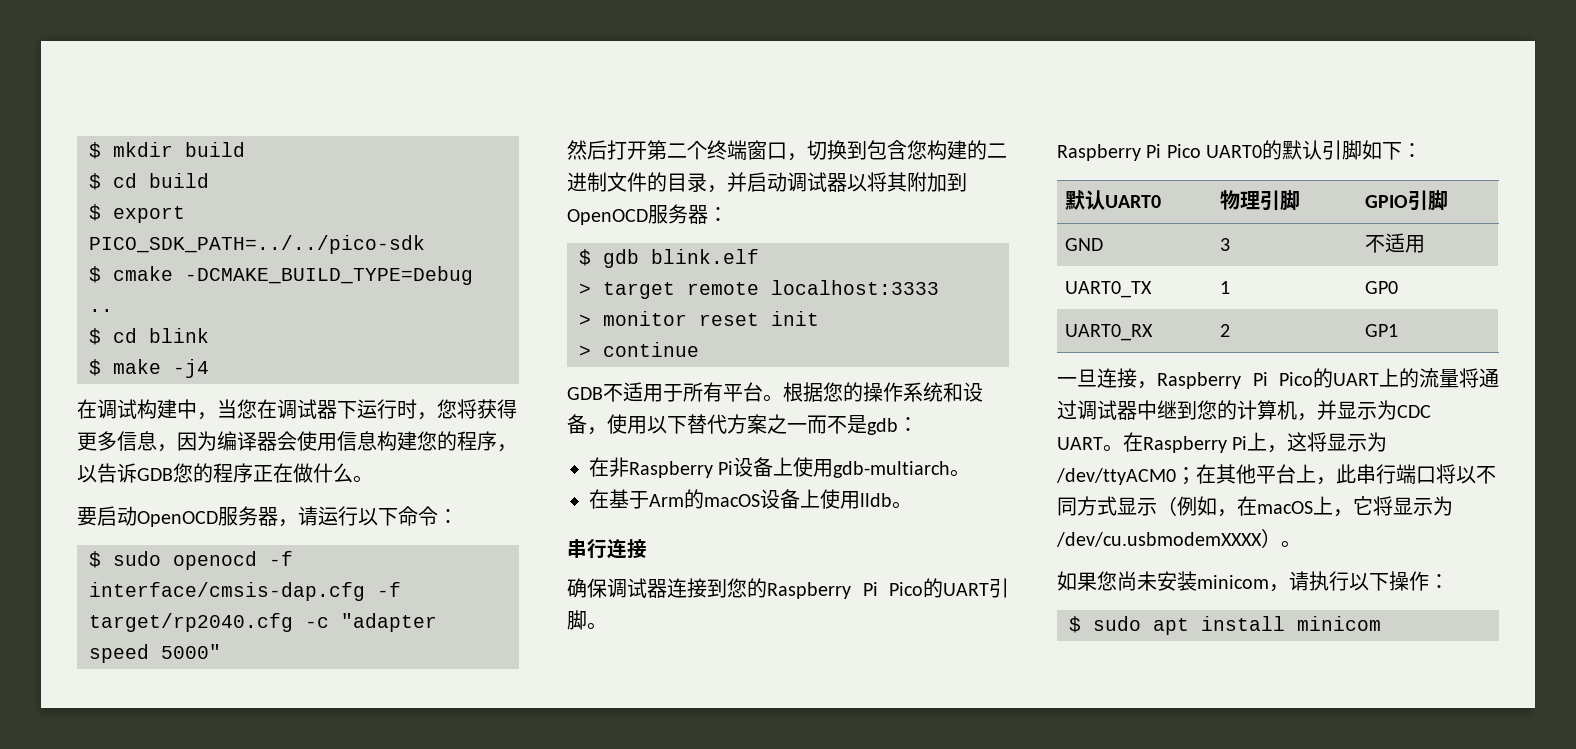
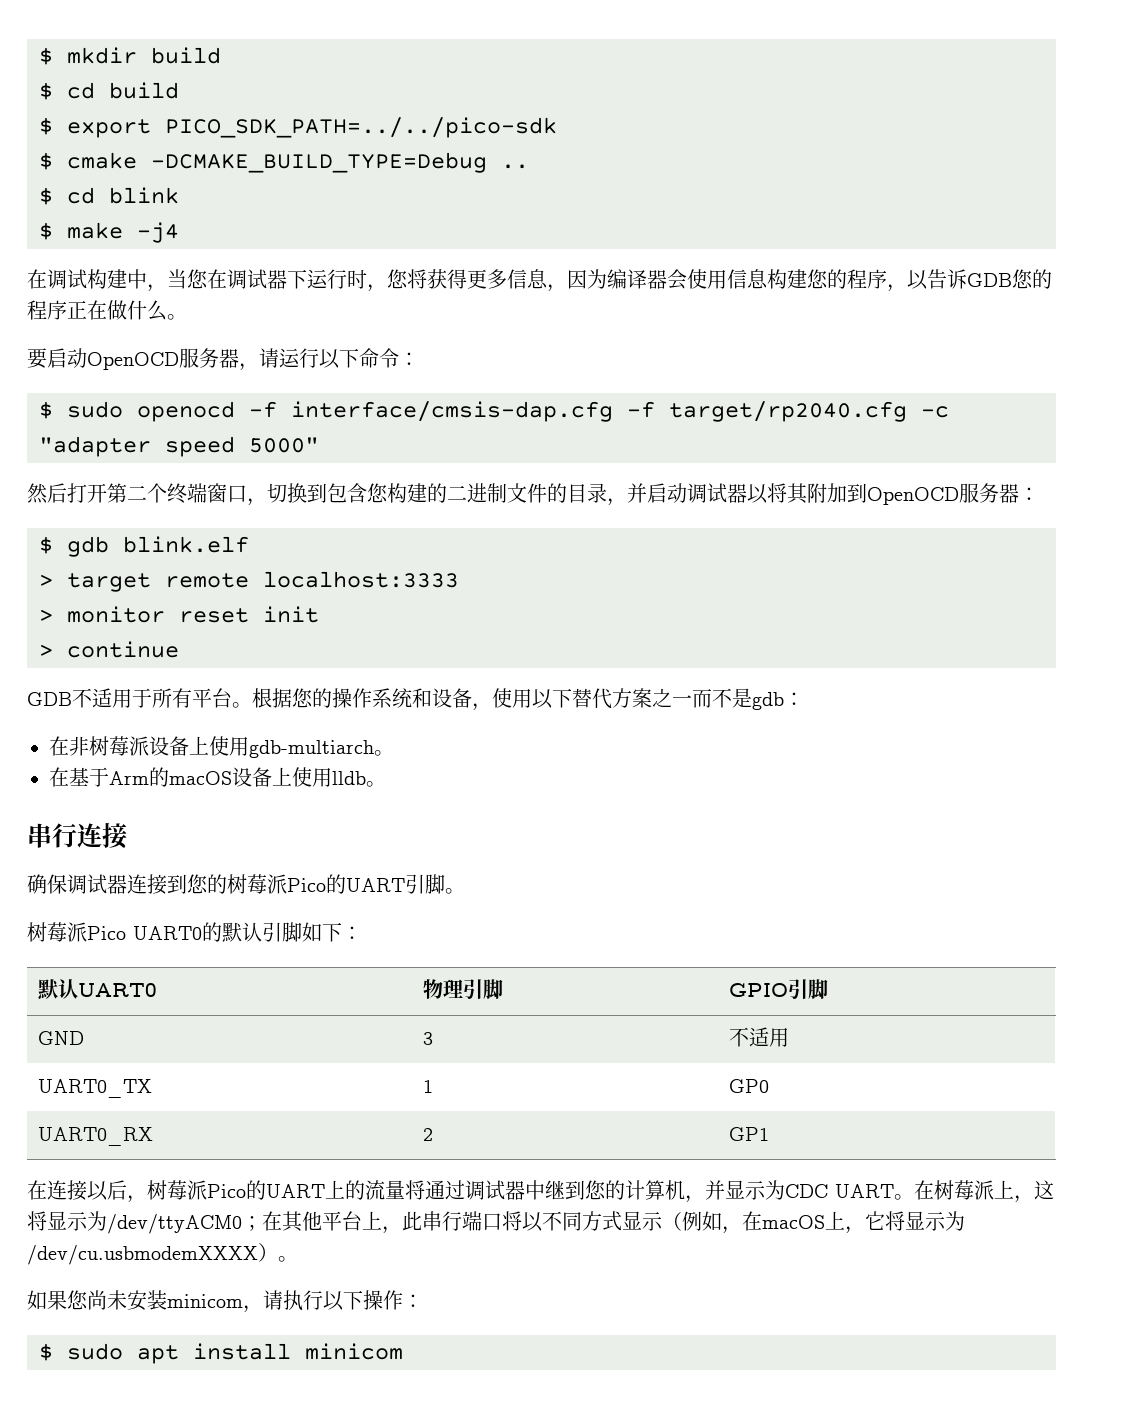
[629,461,734,478] Raspberry Pi -> [89,736,149,756] 树莓派
[767,582,878,599] Raspberry Pi -> [227,874,287,894] 树莓派
[1057,144,1162,161] Raspberry Pi -> [27,922,87,942] 树莓派
[1057,368,1268,389] 一旦连接，Raspberry Pi -> [27,1180,207,1203] 在连接以后，树莓派
[1143,436,1248,453] Raspberry Pi -> [934,1180,994,1200] 树莓派

